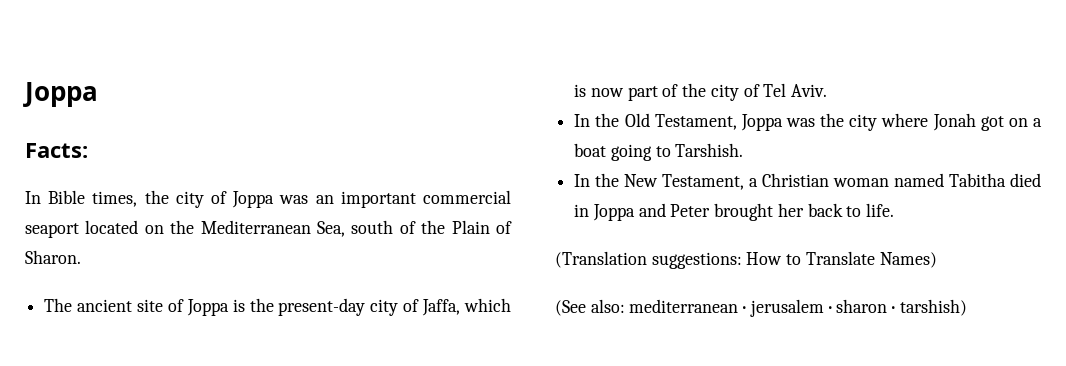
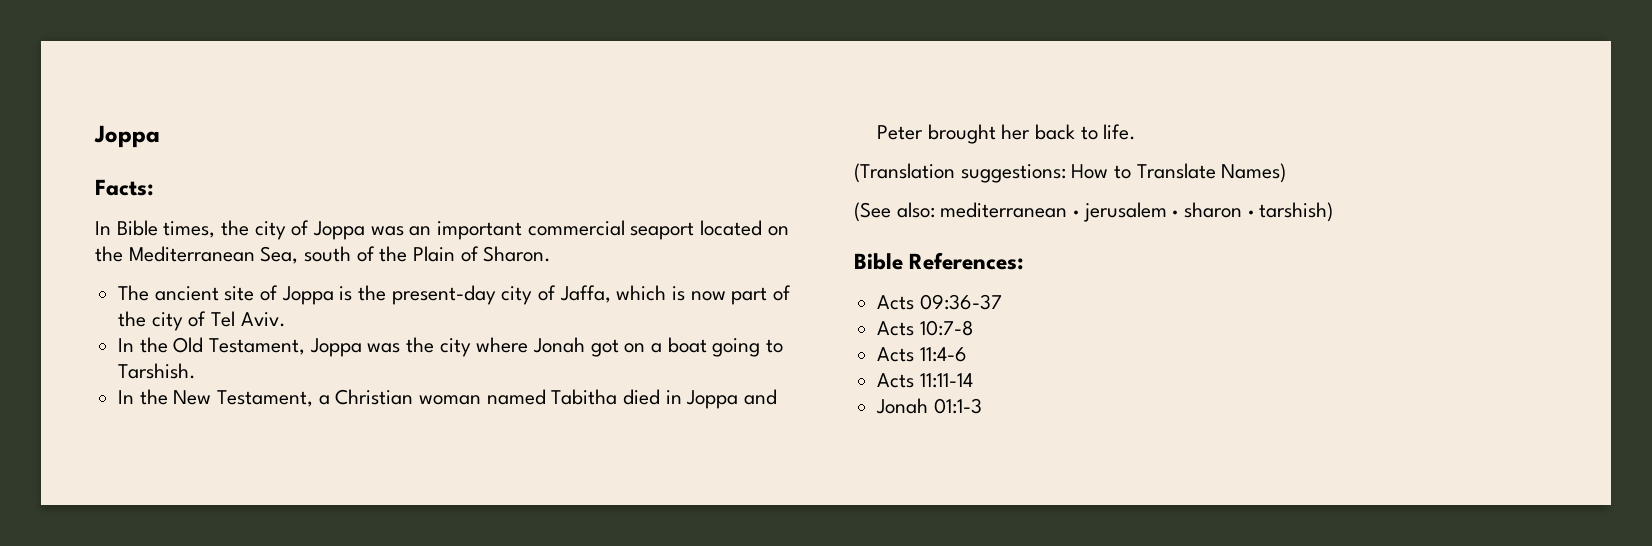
(967, 307) none -> [854,252,1025,270] [877,294,1002,310] [877,320,973,336] [877,347,967,362] [877,373,973,388] [876,398,982,414] // Bible References: // Acts 09:36-37 // Acts 10:7-8 // Acts 11:4-6 // Acts 11:11-14 // Jonah 01:1-3

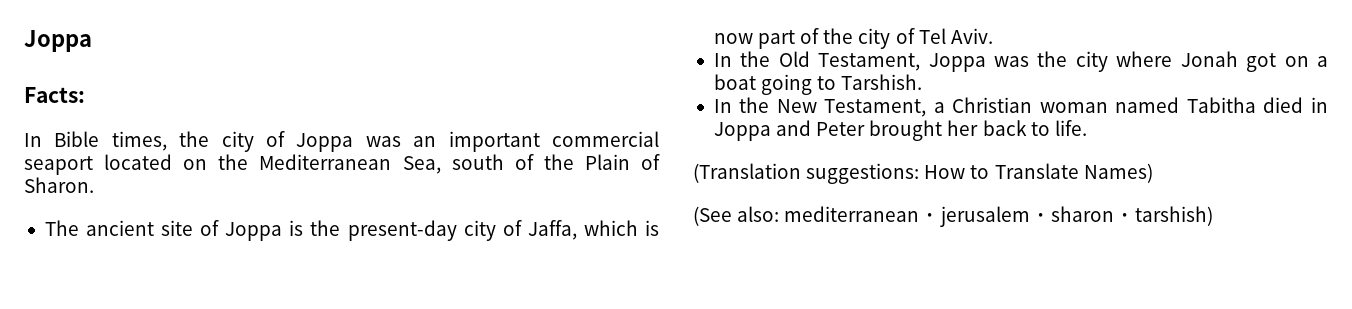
[854,252,1025,270] [877,294,1002,310] [877,320,973,336] [877,347,967,362] [877,373,973,388] [876,398,982,414] // Bible References: // Acts 09:36-37 // Acts 10:7-8 // Acts 11:4-6 // Acts 11:11-14 // Jonah 01:1-3 -> (1214, 216) none

